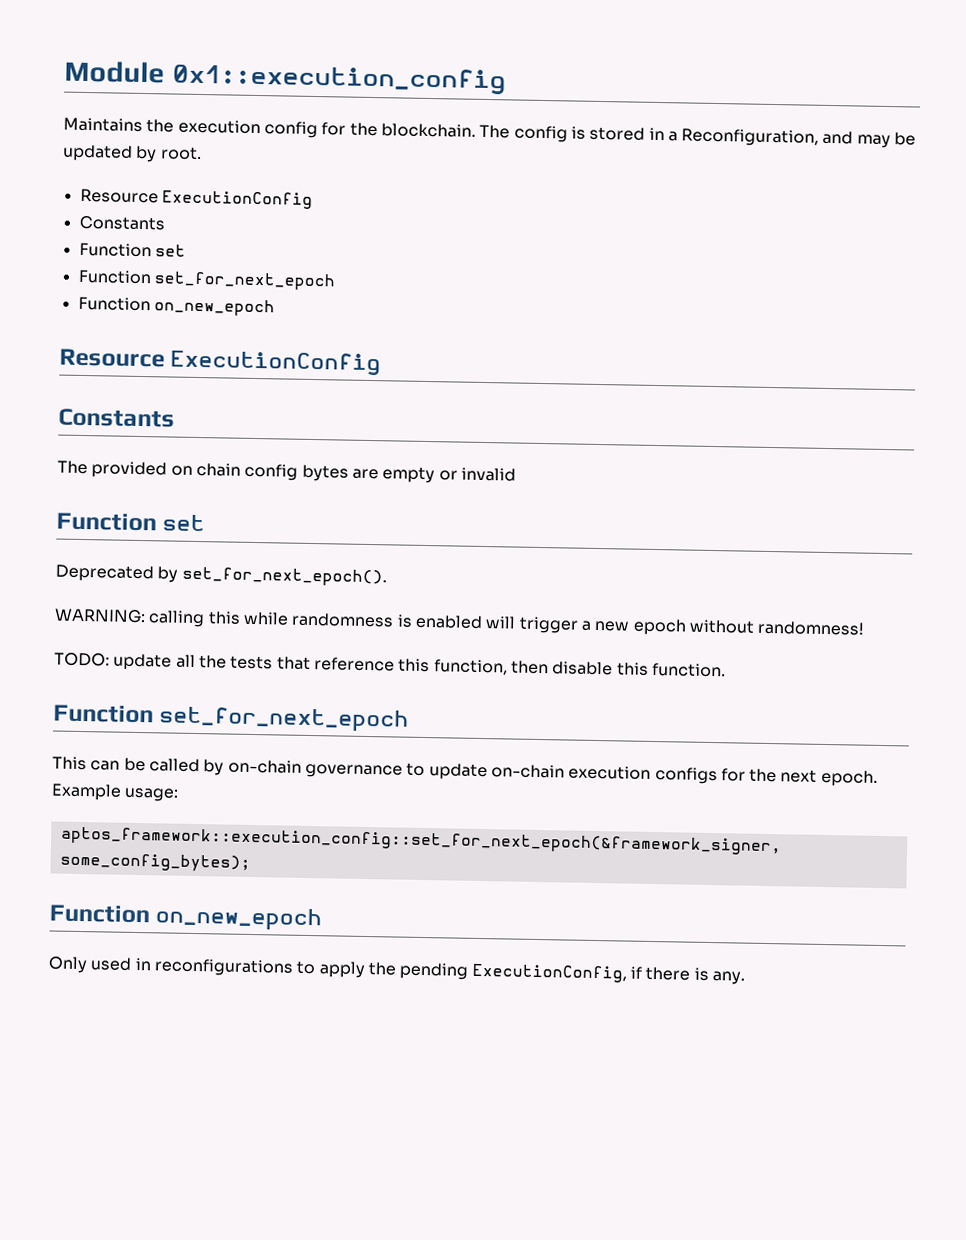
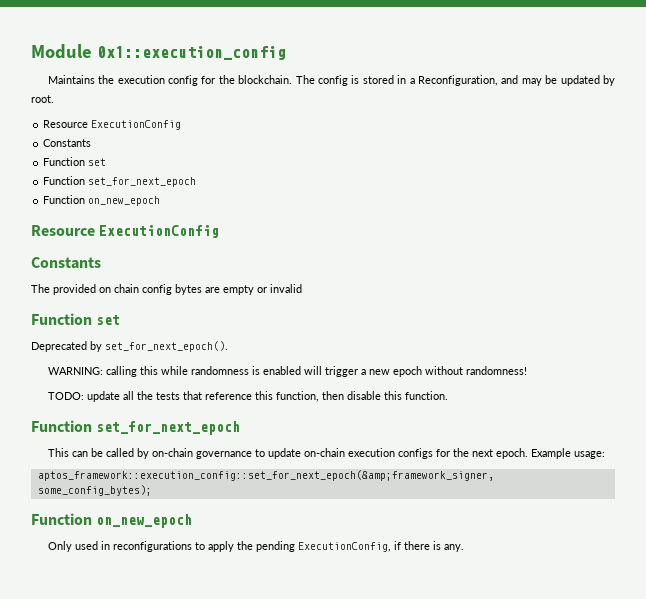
[60,826,782,856] aptos_framework::execution_config::set_for_next_epoch(&framework_signer, -> [37,470,494,481] aptos_framework::execution_config::set_for_next_epoch(&amp;framework_signer,

